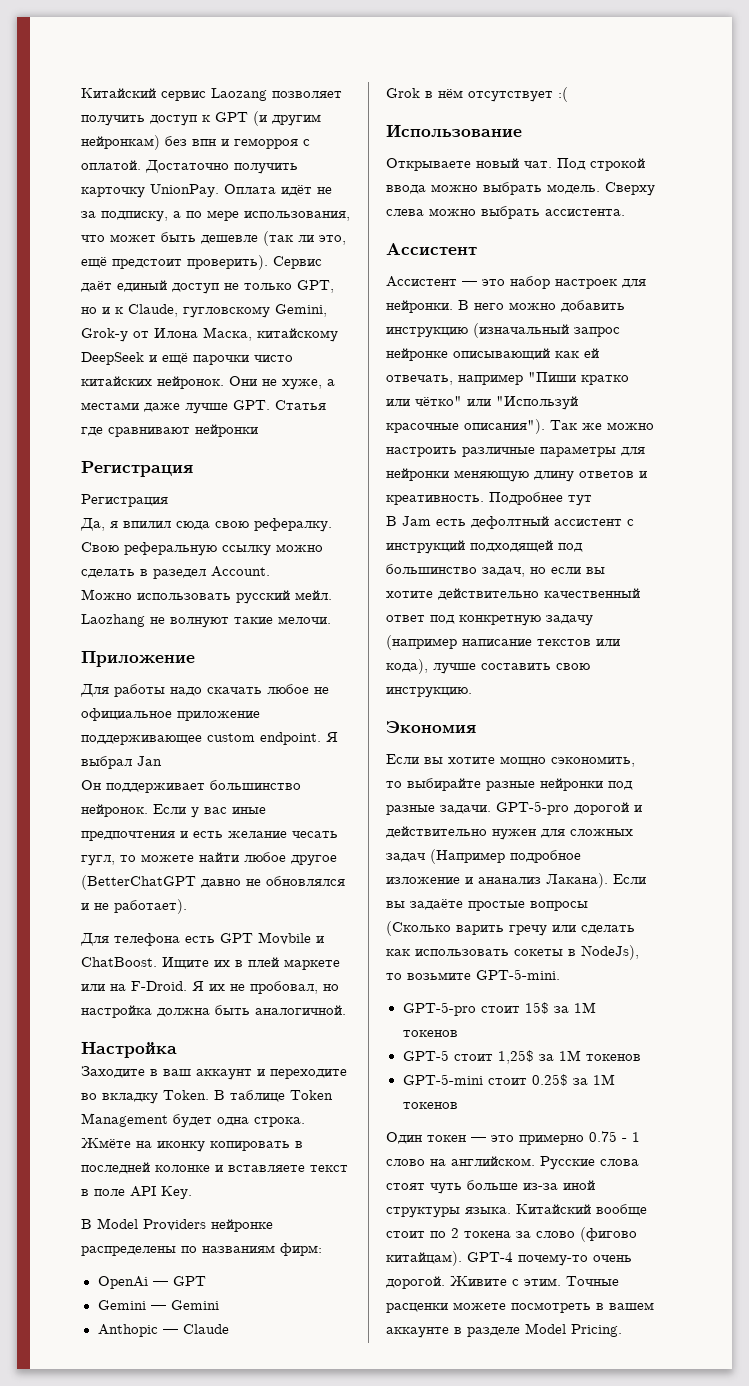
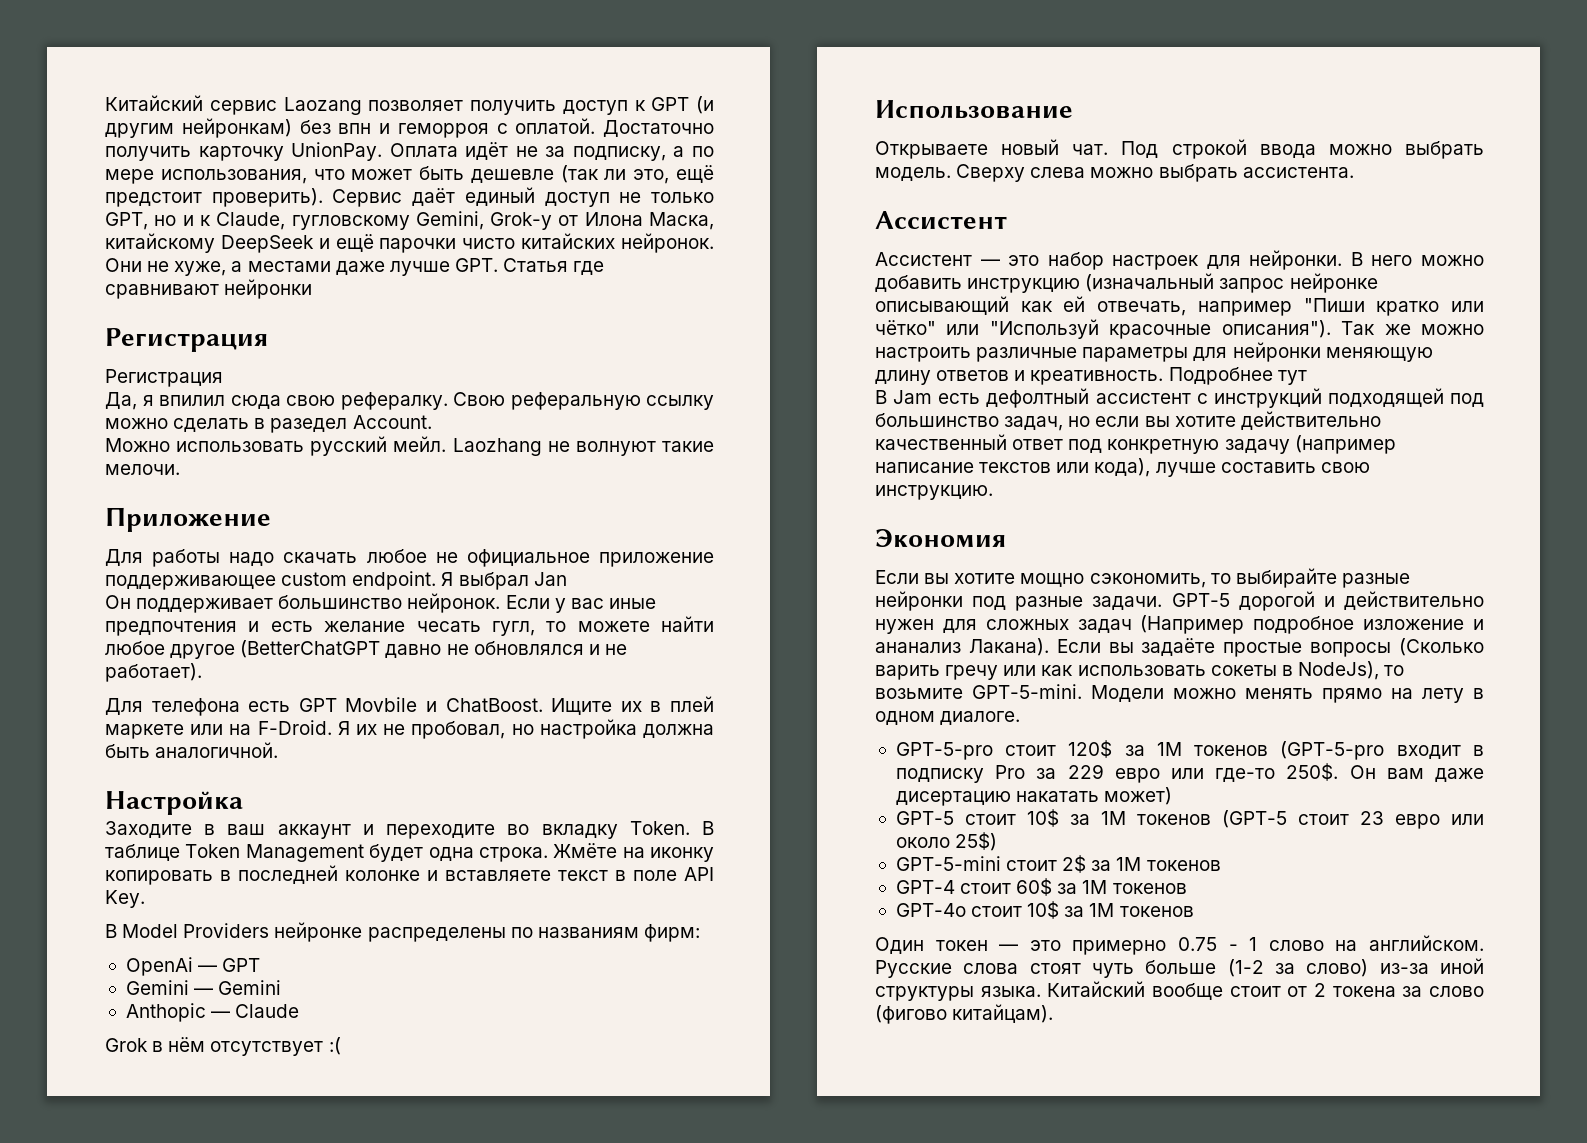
[496,801,569,815] GPT-5-pro -> [1171,593,1230,607] GPT-5
[581,925,635,934] сделать -> (1037, 670) none
[402,1002,596,1016] [402,1030,458,1037] [402,1050,641,1064] [402,1074,568,1086] // GPT-5-pro стоит 15$ за 1M токенов // GPT-5 стоит 1,25$ за 1M токенов // GPT-5-mini стоит 0.25$ -> [1091,685,1484,703] [875,711,1021,725] [895,740,1484,760] [895,763,1484,783] [895,787,1173,806] [895,809,1484,829] [895,832,998,851] [895,855,1221,873] [895,878,1187,896] [895,901,1060,919] Модели можно менять прямо на лету в одном диалоге. // GPT-5-pro стоит 120$ за 1M токенов (GPT-5-pro входит в подписку Pro за 229 евро или где-то 250$. Он вам даже дисертацию накатать может) // GPT-5 стоит 10$ за 1M токенов (GPT-5 стоит 23 евро или около 25$) // GPT-5-mini стоит 2$ за 1M токенов // GPT-4 стоит 60$ за 1M токенов // GPT-4o стоит 10$
(518, 1185) none -> [1227,959,1369,977] (1-2 за слово)
[430,1231,446,1238] по -> [1287,986,1308,997] от
[467,1252,632,1266] [386,1276,619,1289] [386,1302,654,1313] [386,1323,622,1338] GPT-4 почему-то очень дорогой. Живите с этим. Точные расценки можете посмотреть в вашем аккаунте в разделе Model Pricing. -> (1054, 1013) none

